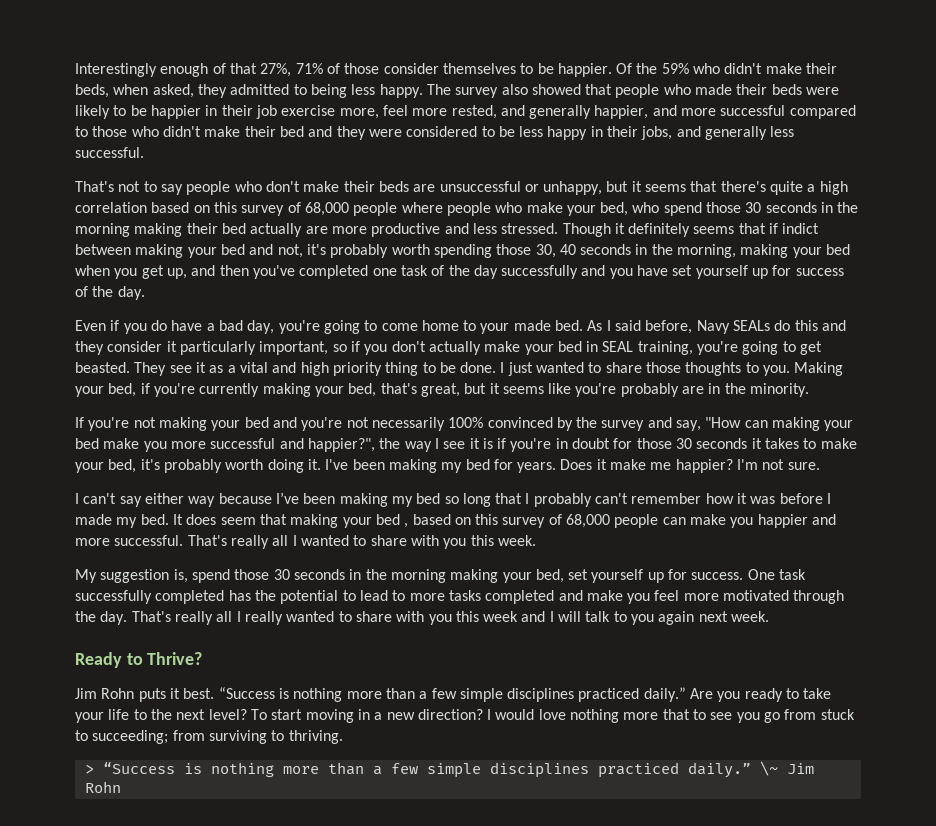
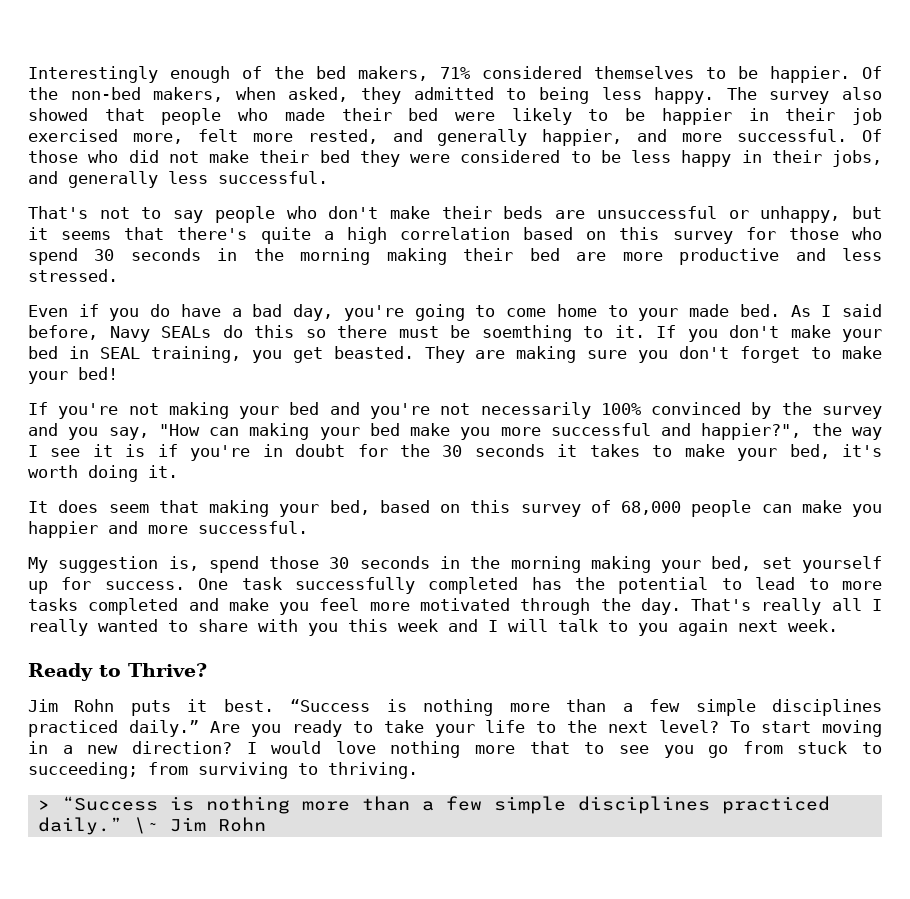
[229,63,439,77] that 27%, 71% of those consider -> [274,66,582,81] the bed makers, 71% considered
[661,63,838,74] [75,84,109,98] 59% who didn't make their beds, -> [70,87,224,102] non-bed makers,
[771,84,802,95] beds -> [408,108,439,121] bed
[281,105,408,119] exercise more, feel -> [28,129,238,144] exercised more, felt
[720,105,856,119] [75,126,201,137] successful compared to those who didn't -> [737,129,882,142] [28,150,199,163] successful. Of those who did not
[308,126,333,137] and -> (350, 156) none
[287,202,629,216] of 68,000 people where people who make your bed, -> [745,227,839,240] for those
[706,202,742,213] those -> (78, 256) none
[250,223,303,237] actually -> (560, 254) none
[562,223,820,237] [75,244,851,258] [75,265,844,279] [75,286,145,300] Though it definitely seems that if indict between making your bed and not, it's probably worth spending those 30, 40 seconds in the morning, making your bed when you get up, and then you've completed one task of the day successfully and you have set yourself up for success of the day. -> (118, 275) none
[822,320,847,331] [75,341,481,355] and they consider it particularly important, so if you don't actually -> [305,325,779,342] so there must be soemthing to it. If you don't
[697,341,823,355] [75,362,844,376] [75,383,810,397] you're going to get beasted. They see it as a vital and high priority thing to be done. I just wanted to share those thoughts to you. Making your bed, if you're currently making your bed, that's great, but it seems like you're probably are in the minority. -> [251,346,882,363] [28,367,118,384] you get beasted. They are making sure you don't forget to make your bed!
(672, 422) none -> [68,427,99,440] you
[636,438,672,449] those -> [400,444,431,457] the
[163,459,222,473] probably -> (883, 450) none
[325,459,820,473] [75,492,832,507] [75,514,169,528] I've been making my bed for years. Does it make me happier? I'm not sure. // I can't say either way because I’ve been making my bed so long that I probably can't remember how it was before I made my bed. -> (178, 471) //
[375,514,409,528] bed , -> [329,500,370,515] bed,
[187,535,536,549] That's really all I wanted to share with you this week. -> (308, 527) none

